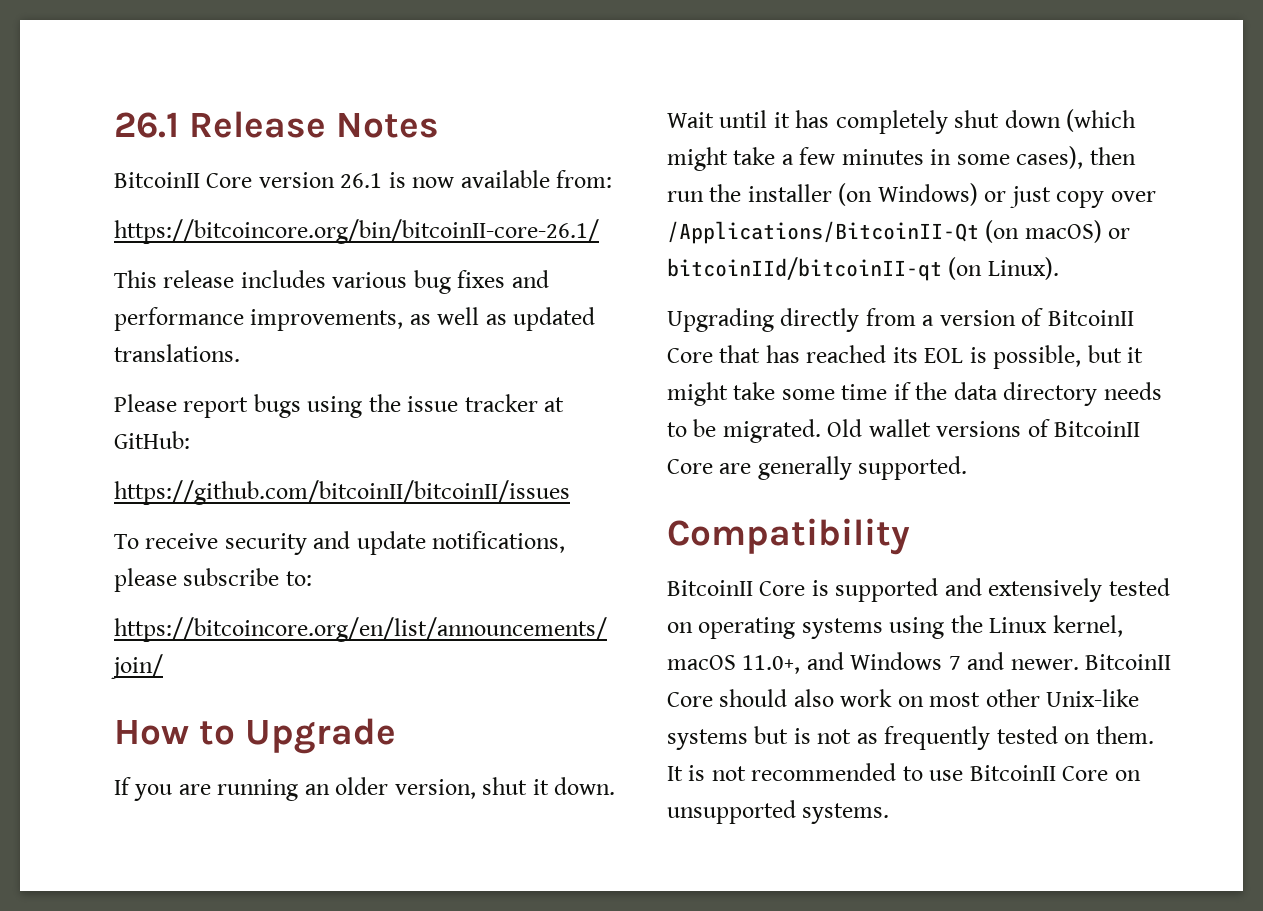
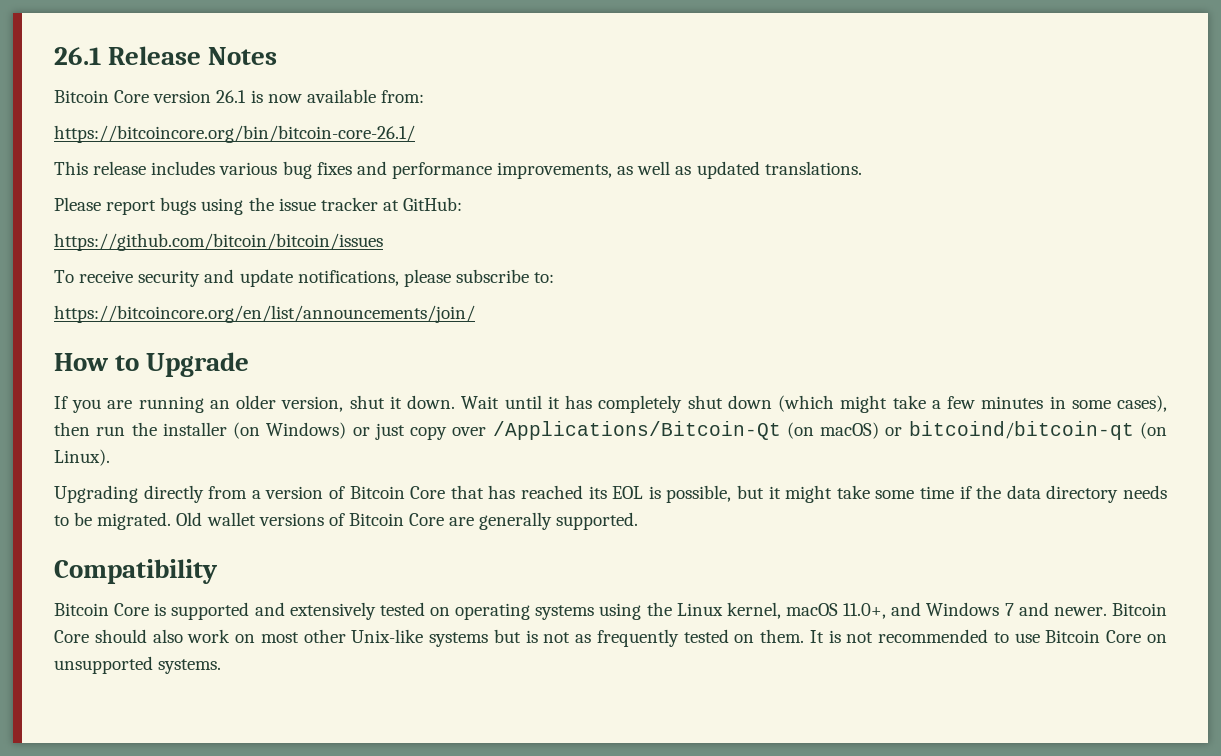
[114,172,200,188] BitcoinII -> [54,90,109,103] Bitcoin
[114,219,599,244] https://bitcoincore.org/bin/bitcoinII-core-26.1/ -> [54,125,415,143] https://bitcoincore.org/bin/bitcoin-core-26.1/
[114,480,570,505] https://github.com/bitcoinII/bitcoinII/issues -> [54,233,383,251] https://github.com/bitcoin/bitcoin/issues
[667,221,979,244] /Applications/BitcoinII-Qt -> [492,421,781,440] /Applications/Bitcoin-Qt
[667,257,942,281] bitcoinIId/bitcoinII-qt -> [908,421,1134,440] bitcoind/bitcoin-qt
[1047,310,1134,326] BitcoinII -> [349,486,405,499] Bitcoin
[1054,421,1141,437] BitcoinII -> [348,513,404,526] Bitcoin
[667,580,753,596] BitcoinII -> [54,603,109,616] Bitcoin
[1085,654,1172,670] BitcoinII -> [1111,603,1167,616] Bitcoin
[969,765,1056,781] BitcoinII -> [1045,630,1101,643] Bitcoin

